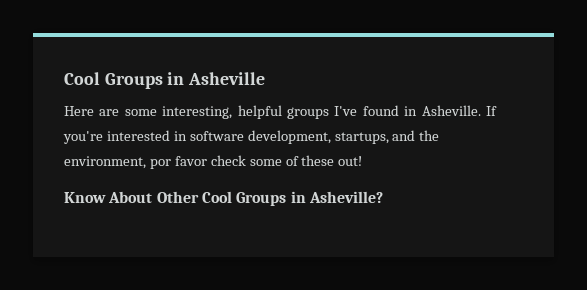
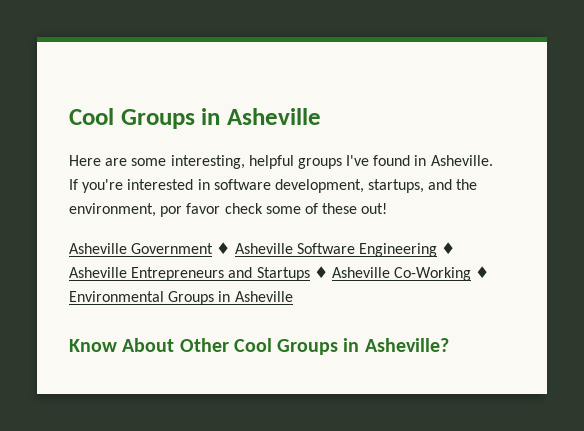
(363, 161) none -> [69,242,456,257] [69,266,490,281] [69,291,293,305] // Asheville Government ♦ Asheville Software Engineering ♦ Asheville Entrepreneurs and Startups ♦ Asheville Co-Working ♦ Environmental Groups in Asheville

